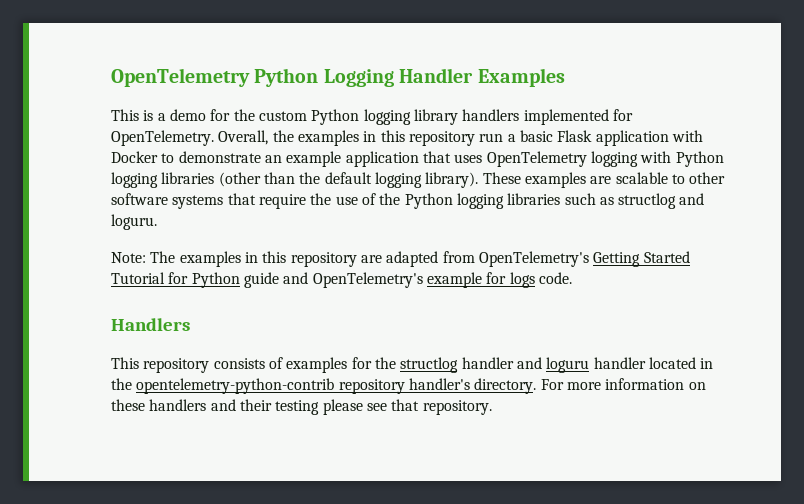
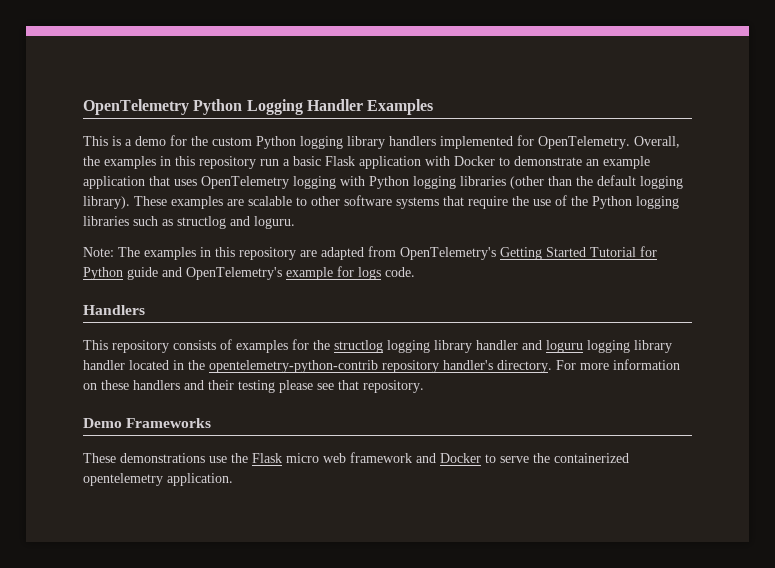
(459, 365) none -> [387,340,472,353] logging library
(590, 365) none -> [587,340,672,353] logging library
(492, 407) none -> [83,418,212,428] [83,452,629,463] [83,473,233,486] // Demo Frameworks // These demonstrations use the Flask micro web framework and Docker to serve the containerized opentelemetry application.

